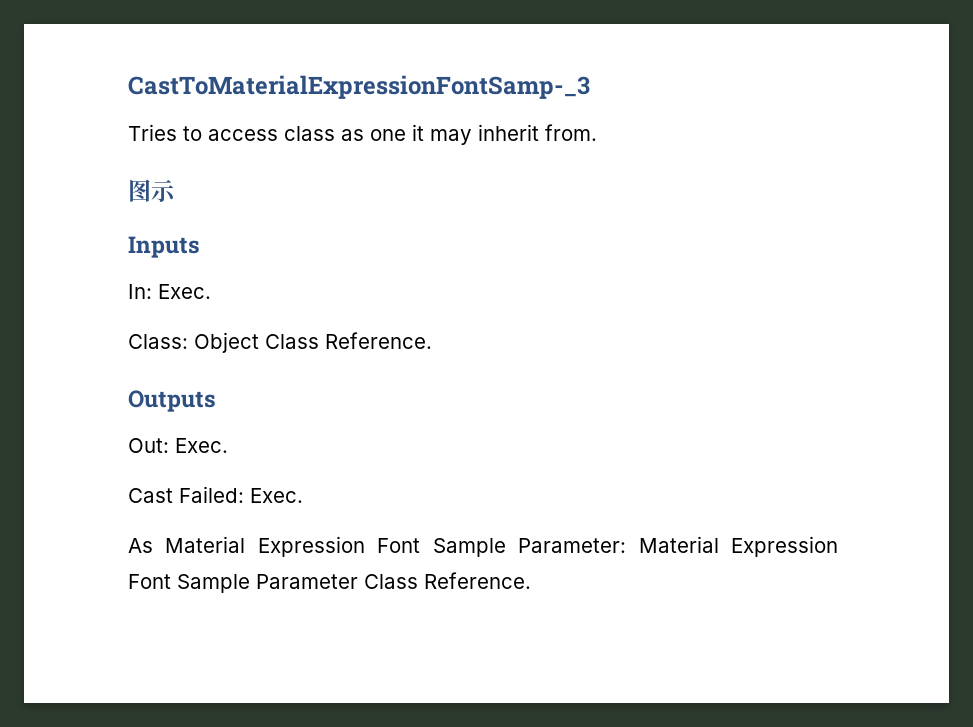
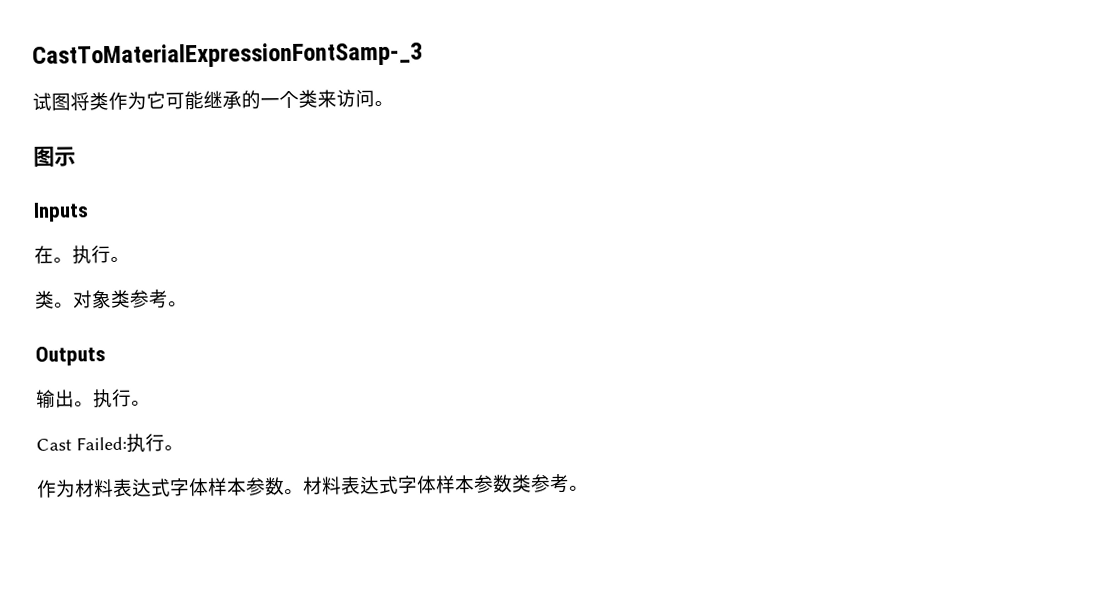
[128,124,597,145] [128,179,176,202] [128,236,200,258] [128,284,211,299] [128,332,432,353] [128,390,216,412] [128,438,228,453] [128,486,303,503] [128,536,839,557] [128,572,531,593] Tries to access class as one it may inherit from. // 图示 // Inputs // In: Exec. // Class: Object Class Reference. // Outputs // Out: Exec. // Cast Failed: Exec. // As Material Expression Font Sample Parameter: Material Expression Font Sample Parameter Class Reference. -> [32,89,394,111] [33,146,76,167] [33,202,89,222] [34,245,130,265] [34,289,188,309] [35,346,106,366] [36,388,151,409] [36,433,184,453] [37,473,589,498] 试图将类作为它可能继承的一个类来访问。 // 图示 // Inputs // 在。执行。 // 类。对象类参考。 // Outputs // 输出。执行。 // Cast Failed:执行。 // 作为材料表达式字体样本参数。材料表达式字体样本参数类参考。

